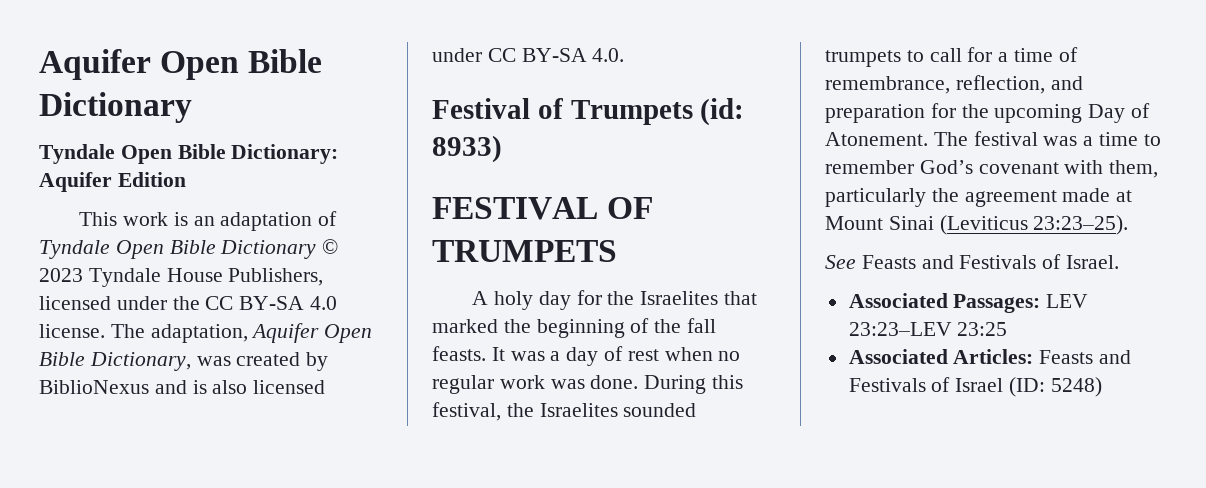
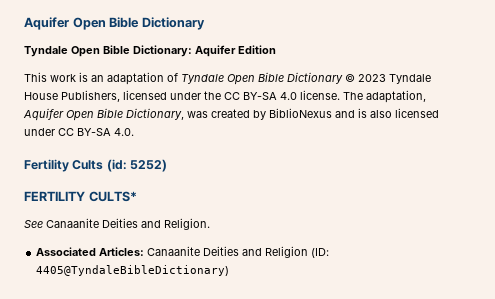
[432,98,745,126] [432,135,502,163] [432,197,654,220] [432,240,617,262] [472,290,757,310] [432,318,717,338] [432,346,741,366] [432,375,744,394] [432,402,697,421] [825,47,1078,67] [825,75,1083,94] [825,103,1151,123] [825,131,1161,146] [825,160,1159,178] [825,188,1133,207] [825,215,1129,235] [825,254,1120,269] [848,293,1089,313] [848,322,1008,336] [848,349,1132,364] [848,377,1102,397] Festival of Trumpets (id: 8933) // FESTIVAL OF TRUMPETS // A holy day for the Israelites that marked the beginning of the fall feasts. It was a day of rest when no regular work was done. During this festival, the Israelites sounded trumpets to call for a time of remembrance, reflection, and preparation for the upcoming Day of Atonement. The festival was a time to remember God’s covenant with them, particularly the agreement made at Mount Sinai (Leviticus 23:23–25). // See Feasts and Festivals of Israel. // Associated Passages: LEV 23:23–LEV 23:25 // Associated Articles: Feasts and Festivals of Israel (ID: 5248) -> [24,159,168,172] [24,191,137,202] [24,218,210,230] [36,246,330,258] [36,265,230,276] Fertility Cults (id: 5252) // FERTILITY CULTS* // See Canaanite Deities and Religion. // Associated Articles: Canaanite Deities and Religion (ID: 4405@TyndaleBibleDictionary)

